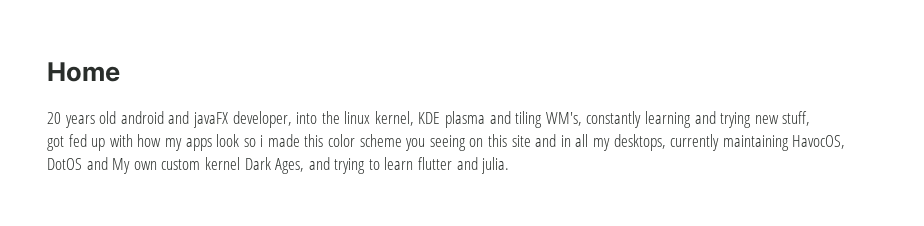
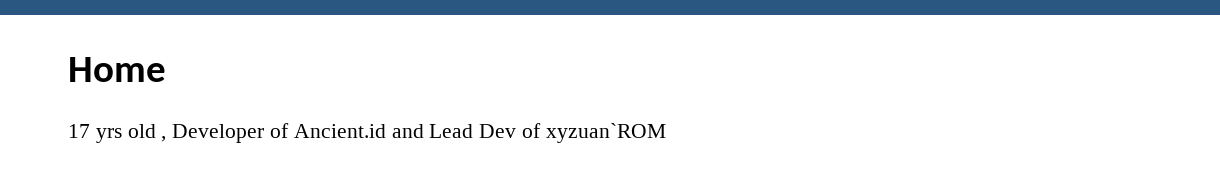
[47,111,811,128] [47,134,846,151] [47,157,510,174] 20 years old android and javaFX developer, into the linux kernel, KDE plasma and tiling WM's, constantly learning and trying new stuff, // got fed up with how my apps look so i made this color scheme you seeing on this site and in all my desktops, currently maintaining HavocOS, DotOS and My own custom kernel Dark Ages, and trying to learn flutter and julia. -> [68,123,666,143] 17 yrs old , Developer of Ancient.id and Lead Dev of xyzuan`ROM

